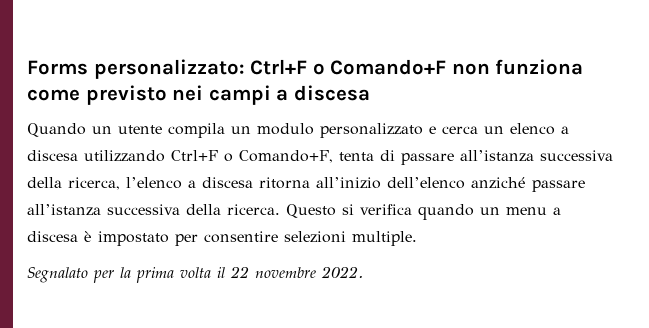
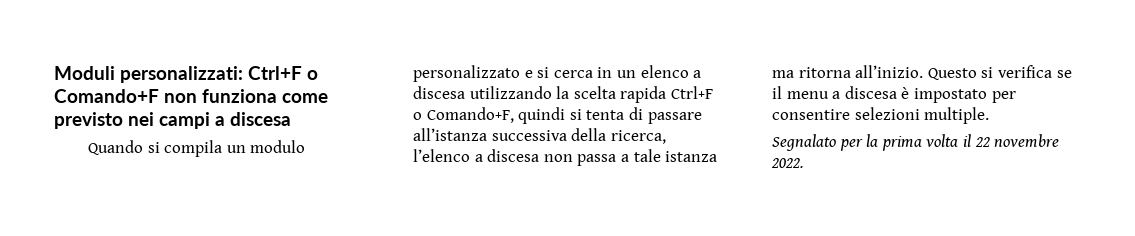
[27,59,245,79] Forms personalizzato: -> [54,66,243,83] Moduli personalizzati:
[92,125,162,134] un utente -> [147,142,160,153] si
[442,126,478,134] cerca -> [537,67,613,78] si cerca in
(165, 156) none -> [556,86,667,103] la scelta rapida
(333, 156) none -> [518,107,582,124] quindi si
[259,177,585,192] [27,204,280,216] ritorna all’inizio dell’elenco anziché passare all’istanza successiva della ricerca. -> [543,149,718,166] [772,65,924,78] non passa a tale istanza ma ritorna all’inizio.
[418,204,500,220] quando un -> [1056,70,1072,78] [772,86,782,99] se il

